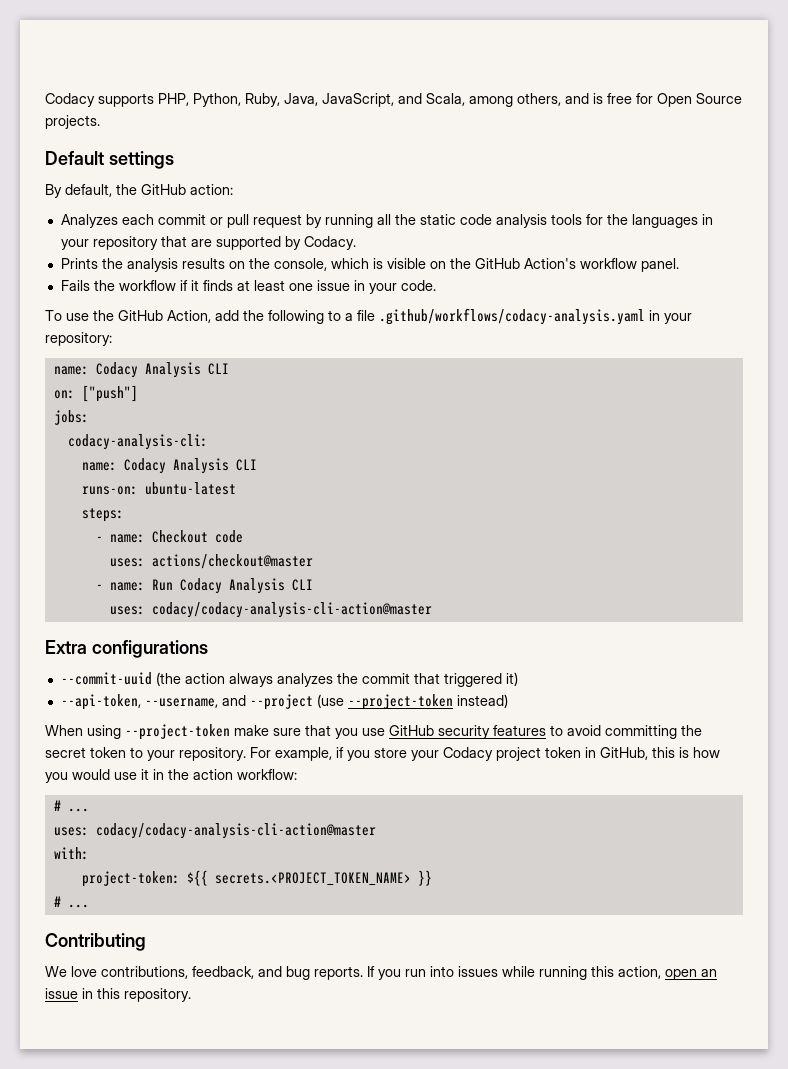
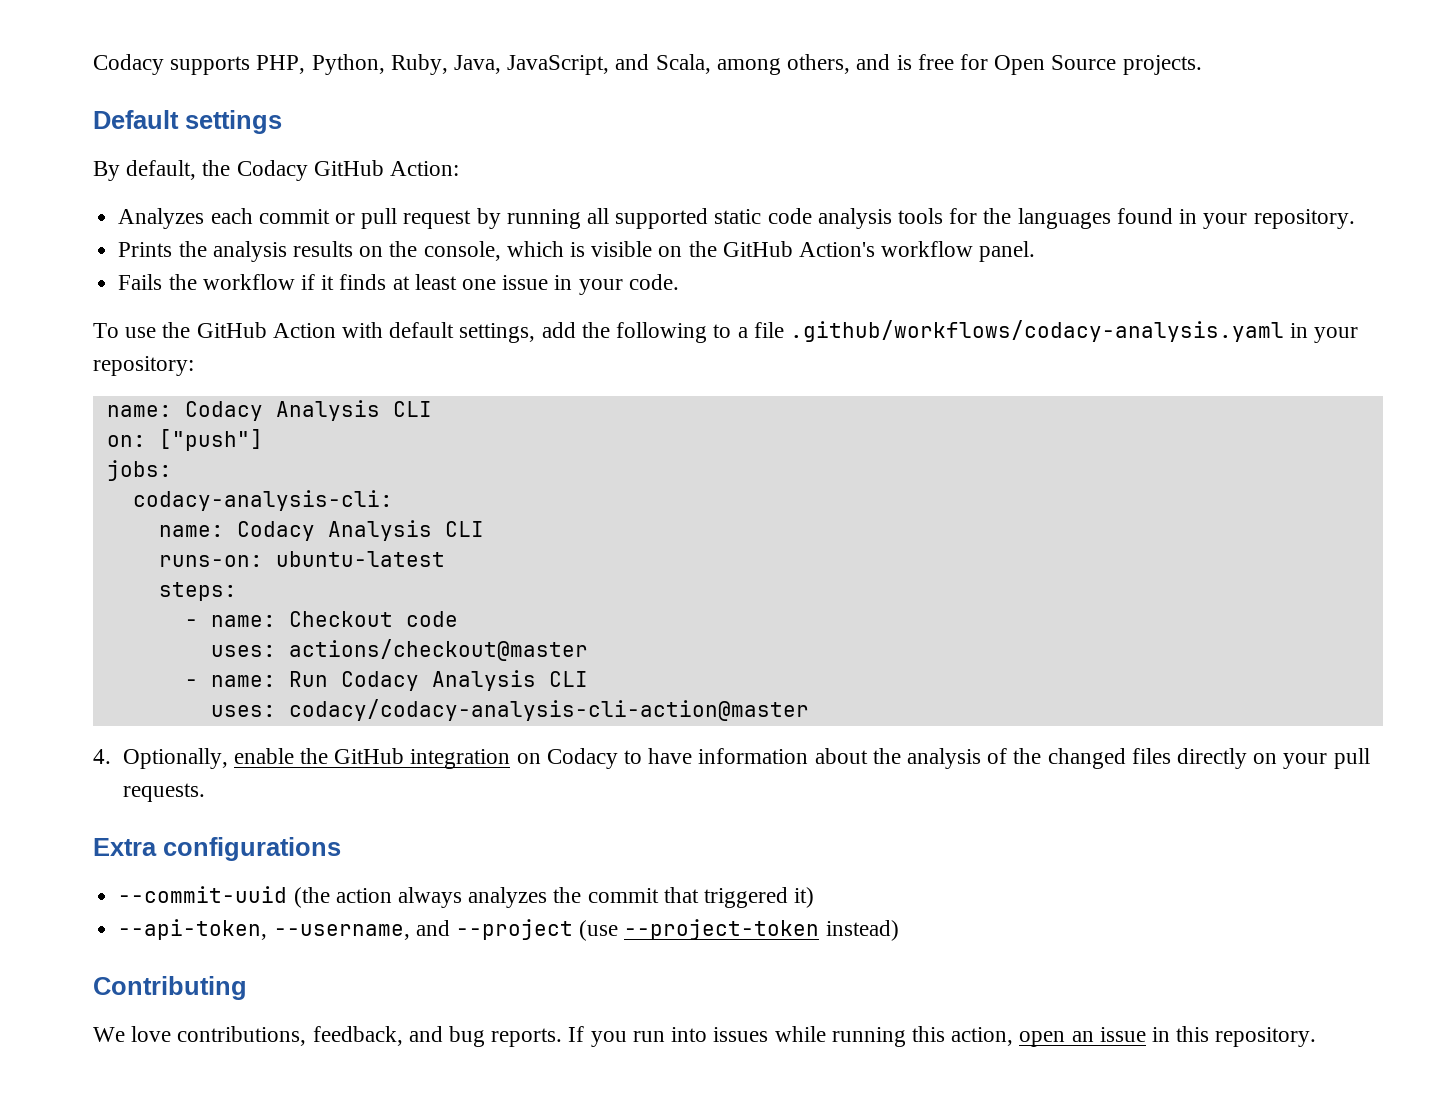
[141,184,233,195] GitHub action: -> [236,160,460,181] Codacy GitHub Action:
[394,214,416,225] the -> [615,208,709,229] supported
[701,214,713,225] [60,236,356,250] in your repository that are supported by Codacy. -> [1116,208,1355,229] found in your repository.
[167,310,211,323] Action, -> [272,322,536,343] Action with default settings,
(432, 610) none -> [93,748,1370,769] [122,783,205,802] // 4. Optionally, enable the GitHub integration on Codacy to have information about the analysis of the changed files directly on your pull requests.
[45,724,702,740] [45,747,720,761] [45,769,297,783] [53,800,89,812] [53,823,376,839] [53,847,89,860] [81,870,432,887] [53,896,89,908] // When using --project-token make sure that you use GitHub security features to avoid committing the secret token to your repository. For example, if you store your Codacy project token in GitHub, this is how you would use it in the action workflow: // # ... // uses: codacy/codacy-analysis-cli-action@master // with: // project-token: ${{ secrets.<PROJECT_TOKEN_NAME> }} // # ... -> (899, 930) none

